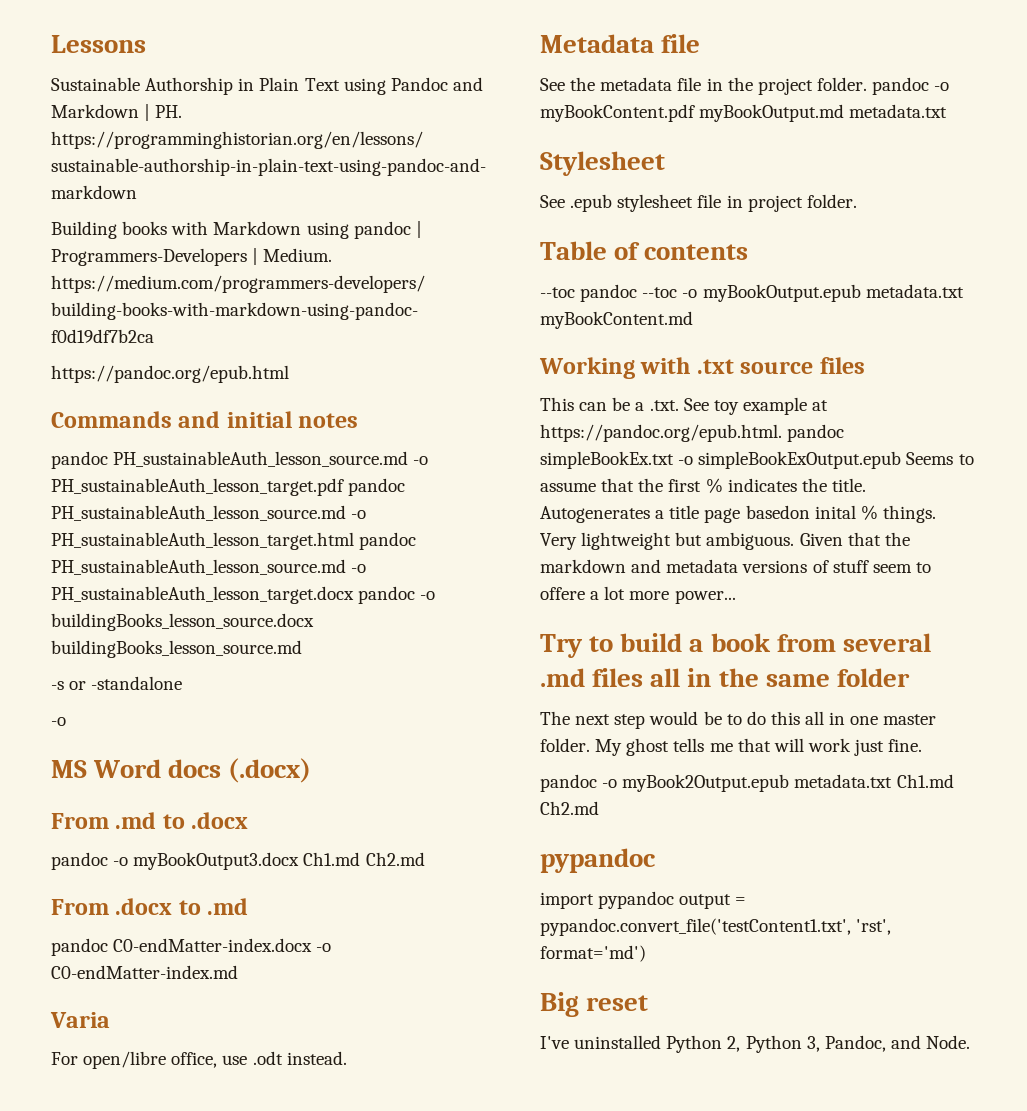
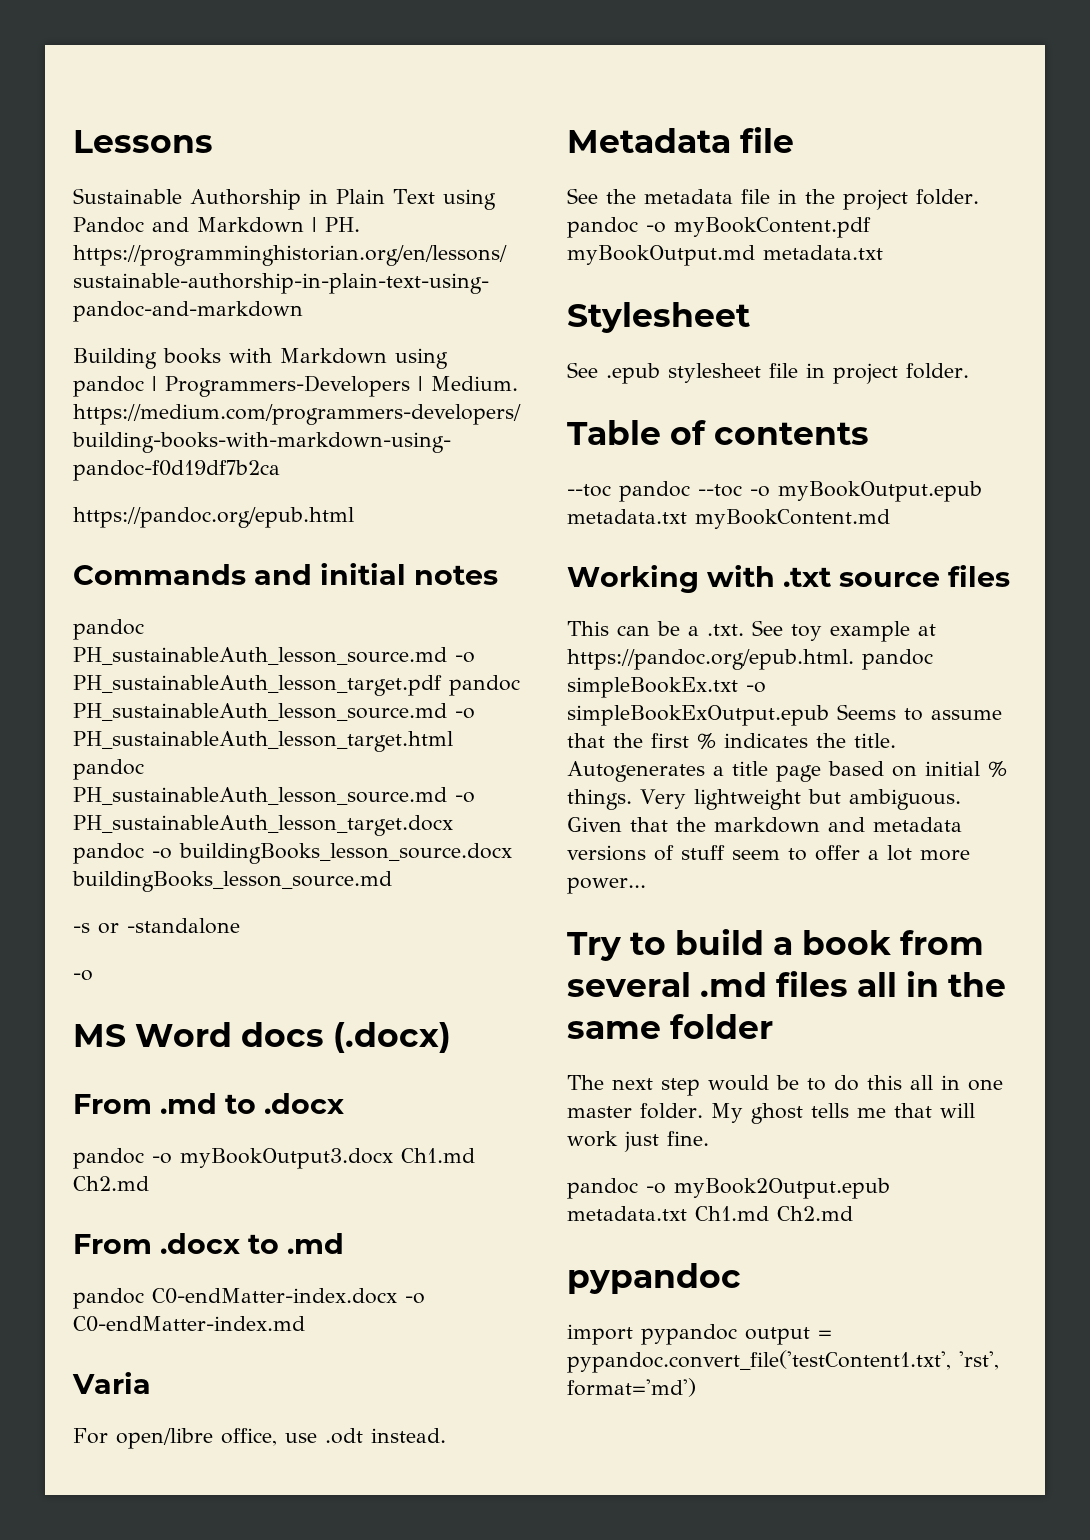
[745,505,856,519] basedon inital -> [828,761,980,777] based on initial
[540,587,585,600] offere -> [815,845,860,861] offer
[540,992,649,1017] [540,1035,971,1053] // Big reset // I've uninstalled Python 2, Python 3, Pandoc, and Node. -> (696, 1387) none

